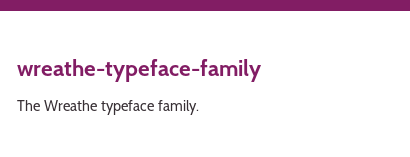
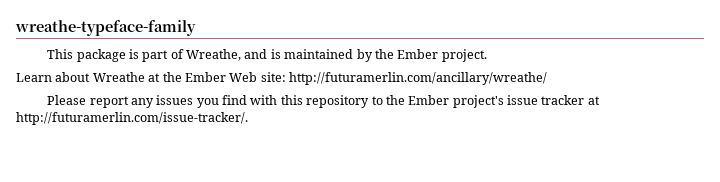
[17,100,199,115] The Wreathe typeface family. -> [47,49,487,62] [16,72,547,85] [47,95,600,108] [16,112,248,125] This package is part of Wreathe, and is maintained by the Ember project. // Learn about Wreathe at the Ember Web site: http://futuramerlin.com/ancillary/wreathe/ // Please report any issues you find with this repository to the Ember project's issue tracker at http://futuramerlin.com/issue-tracker/.

